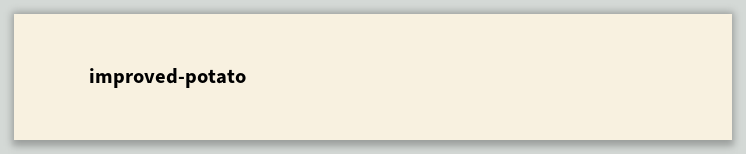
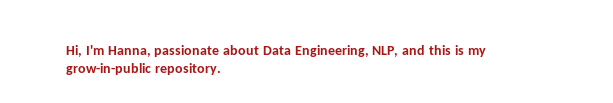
[89,68,246,88] improved-potato -> [66,45,486,57] [66,63,221,75] Hi, I'm Hanna, passionate about Data Engineering, NLP, and this is my grow-in-public repository.

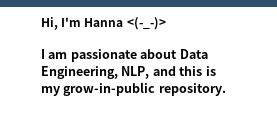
[107,46,151,57] Hanna, -> [84,17,166,30] [41,49,68,59] Hanna <(-_-)> // I am

